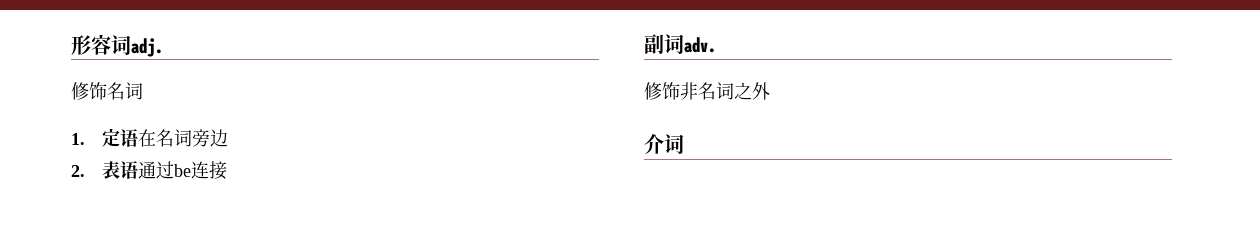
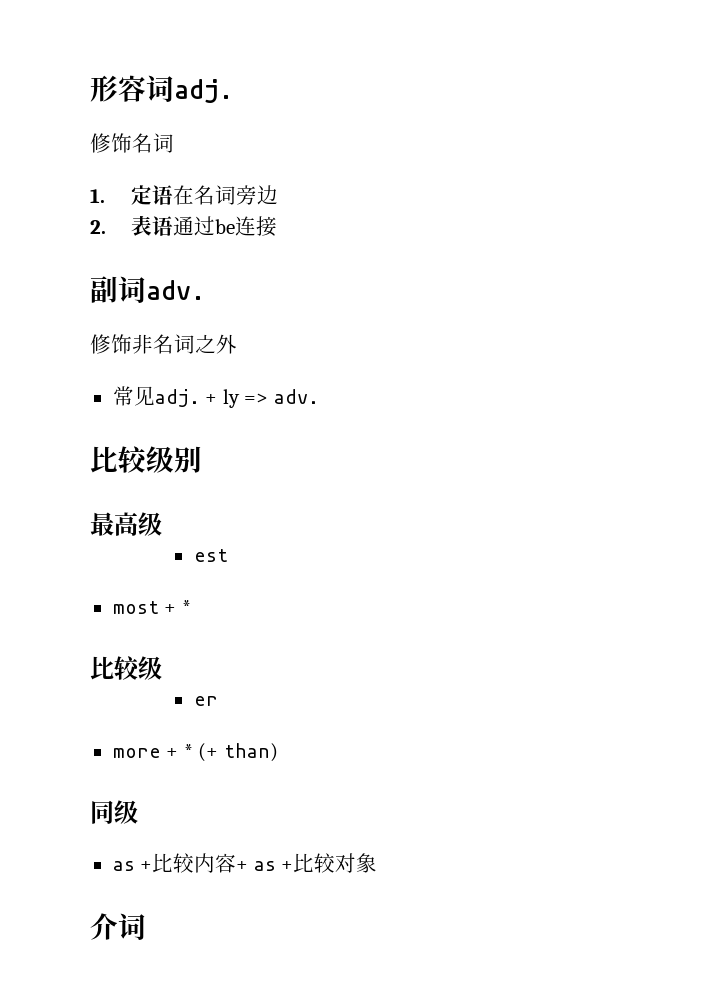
(770, 91) none -> [112,386,319,408] [90,446,202,473] [90,512,162,536] [193,549,228,562] [112,600,191,614] [90,656,162,680] [193,696,218,706] [112,743,278,762] [90,800,138,824] [112,853,378,873] // 常见adj. + ly => adv. // 比较级别 // 最高级 // est // most + * // 比较级 // er // more + * (+ than) // 同级 // as +比较内容+ as +比较对象

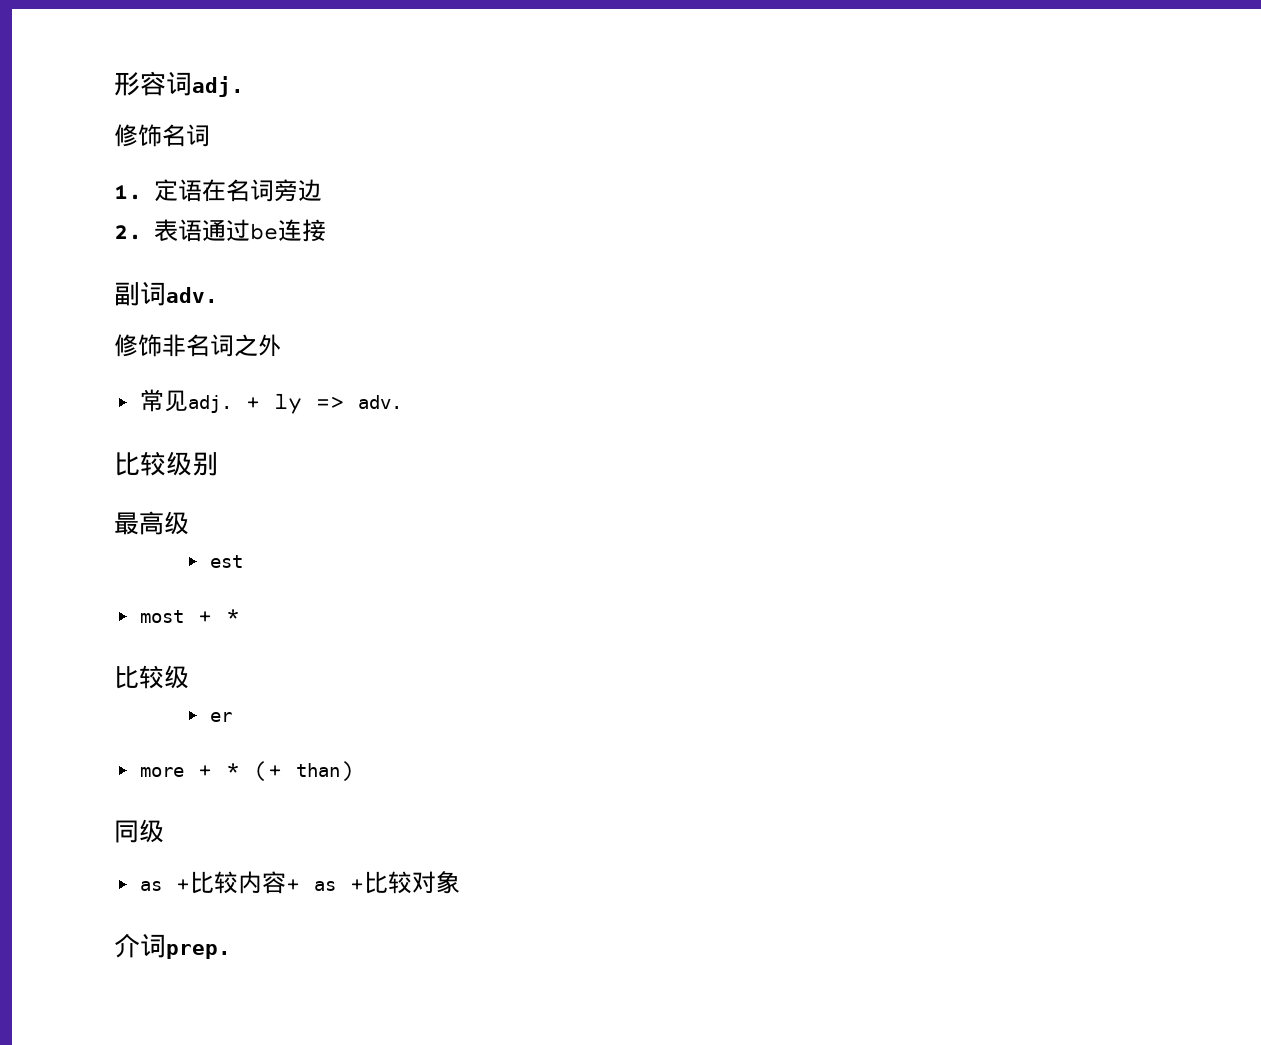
(146, 926) none -> [166,944,231,959] prep.

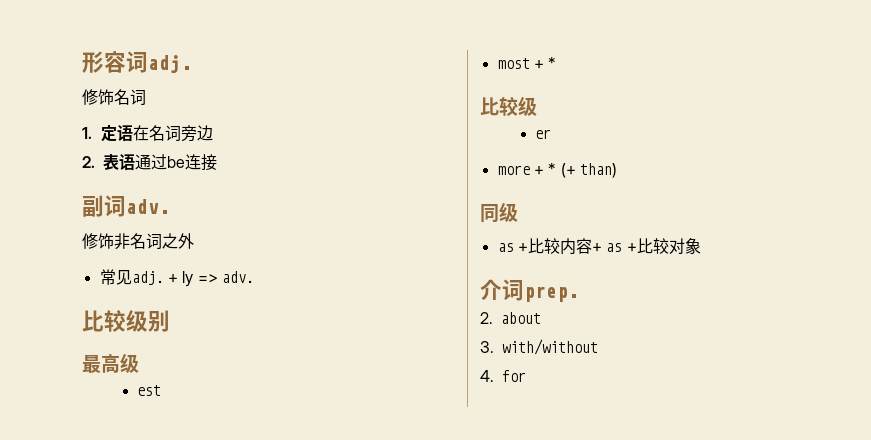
(231, 951) none -> [480,312,541,324] [480,339,598,355] [480,370,526,382] // 2. about // 3. with/without // 4. for

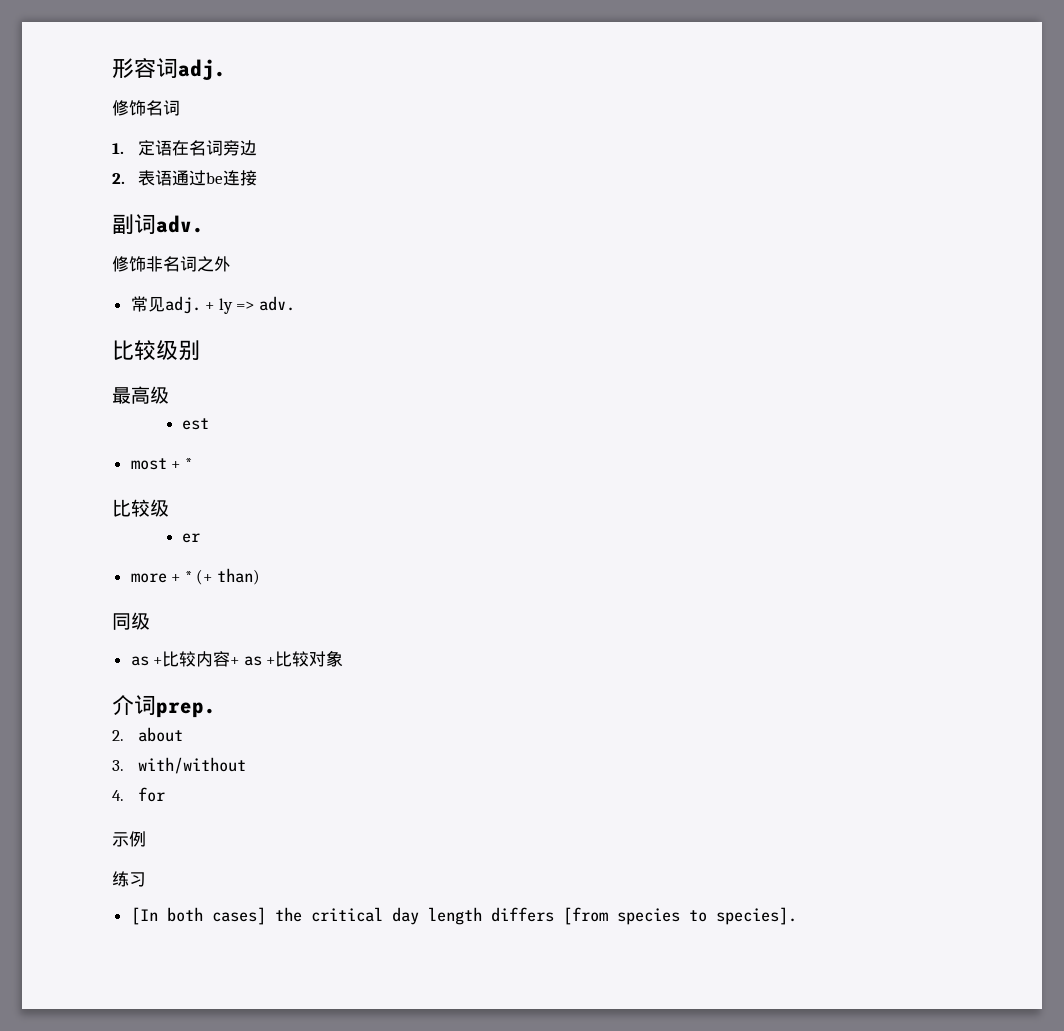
(526, 376) none -> [112,831,146,847] [112,871,146,887] [130,907,797,925] // 示例 // 练习 // [In both cases] the critical day length differs [from species to species].

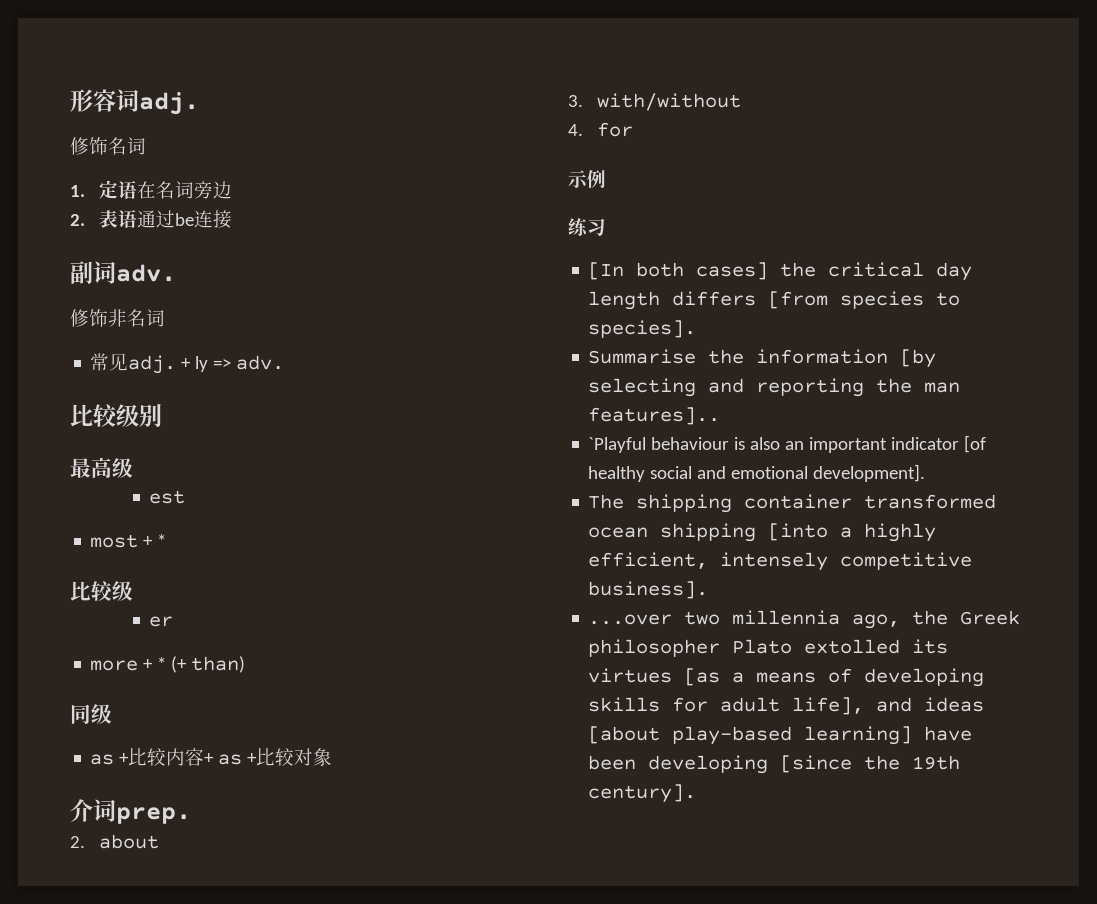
[197,256,231,272] 之外 -> (165, 318) none
(797, 916) none -> [588,349,937,368] [588,378,961,397] [588,407,721,425] [588,435,987,453] [588,464,926,482] [588,494,997,513] [588,523,937,542] [588,552,973,571] [588,581,709,599] [588,610,1021,629] [588,639,949,657] [588,668,985,687] [588,697,985,715] [588,726,973,745] [588,755,961,774] [588,784,697,803] // Summarise the information [by selecting and reporting the man features].. // `Playful behaviour is also an important indicator [of healthy social and emotional development]. // The shipping container transformed ocean shipping [into a highly efficient, intensely competitive business]. // ...over two millennia ago, the Greek philosopher Plato extolled its virtues [as a means of developing skills for adult life], and ideas [about play-based learning] have been developing [since the 19th century].

